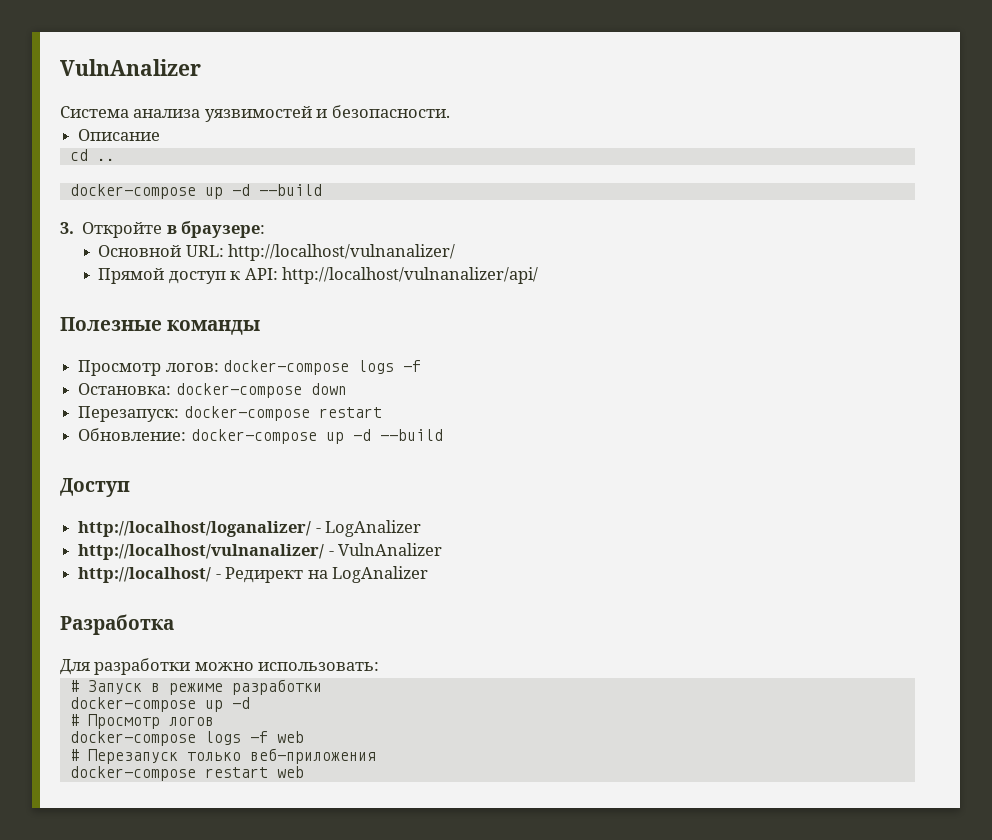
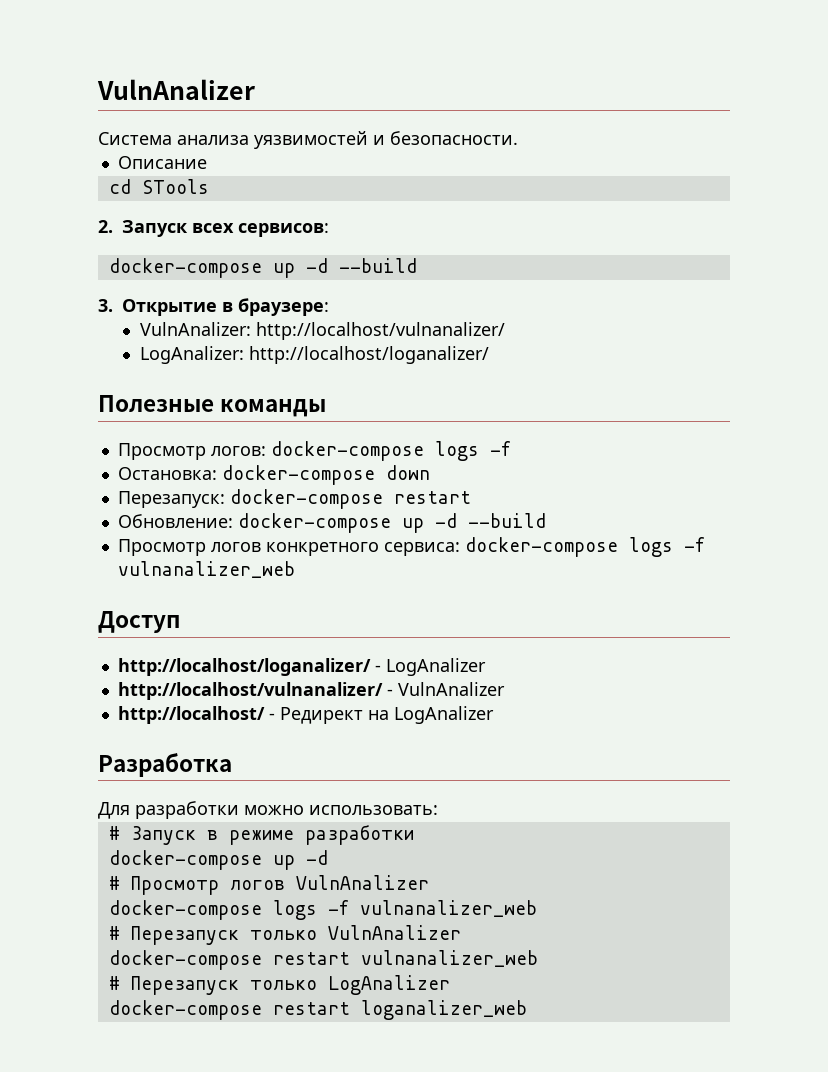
[96,158,115,161] .. -> [141,179,209,194] [98,220,329,237] STools // 2. Запуск всех сервисов:
[82,222,163,238] Откройте -> [122,299,217,316] Открытие
[98,245,224,257] Основной URL: -> [139,322,251,336] VulnAnalizer:
[98,267,539,284] Прямой доступ к API: http://localhost/vulnanalizer/api/ -> [139,346,489,364] LogAnalizer: http://localhost/loganalizer/
(443, 435) none -> [117,537,705,557] [117,561,295,578] // Просмотр логов конкретного сервиса: docker-compose logs -f vulnanalizer_web
[69,731,304,746] [69,748,376,764] [69,766,304,781] // docker-compose logs -f web // # Перезапуск только веб-приложения // docker-compose restart web -> [295,875,429,890] [108,900,537,920] [108,925,461,945] [108,950,538,970] [108,975,450,995] [108,1000,527,1020] VulnAnalizer // docker-compose logs -f vulnanalizer_web // # Перезапуск только VulnAnalizer // docker-compose restart vulnanalizer_web // # Перезапуск только LogAnalizer // docker-compose restart loganalizer_web

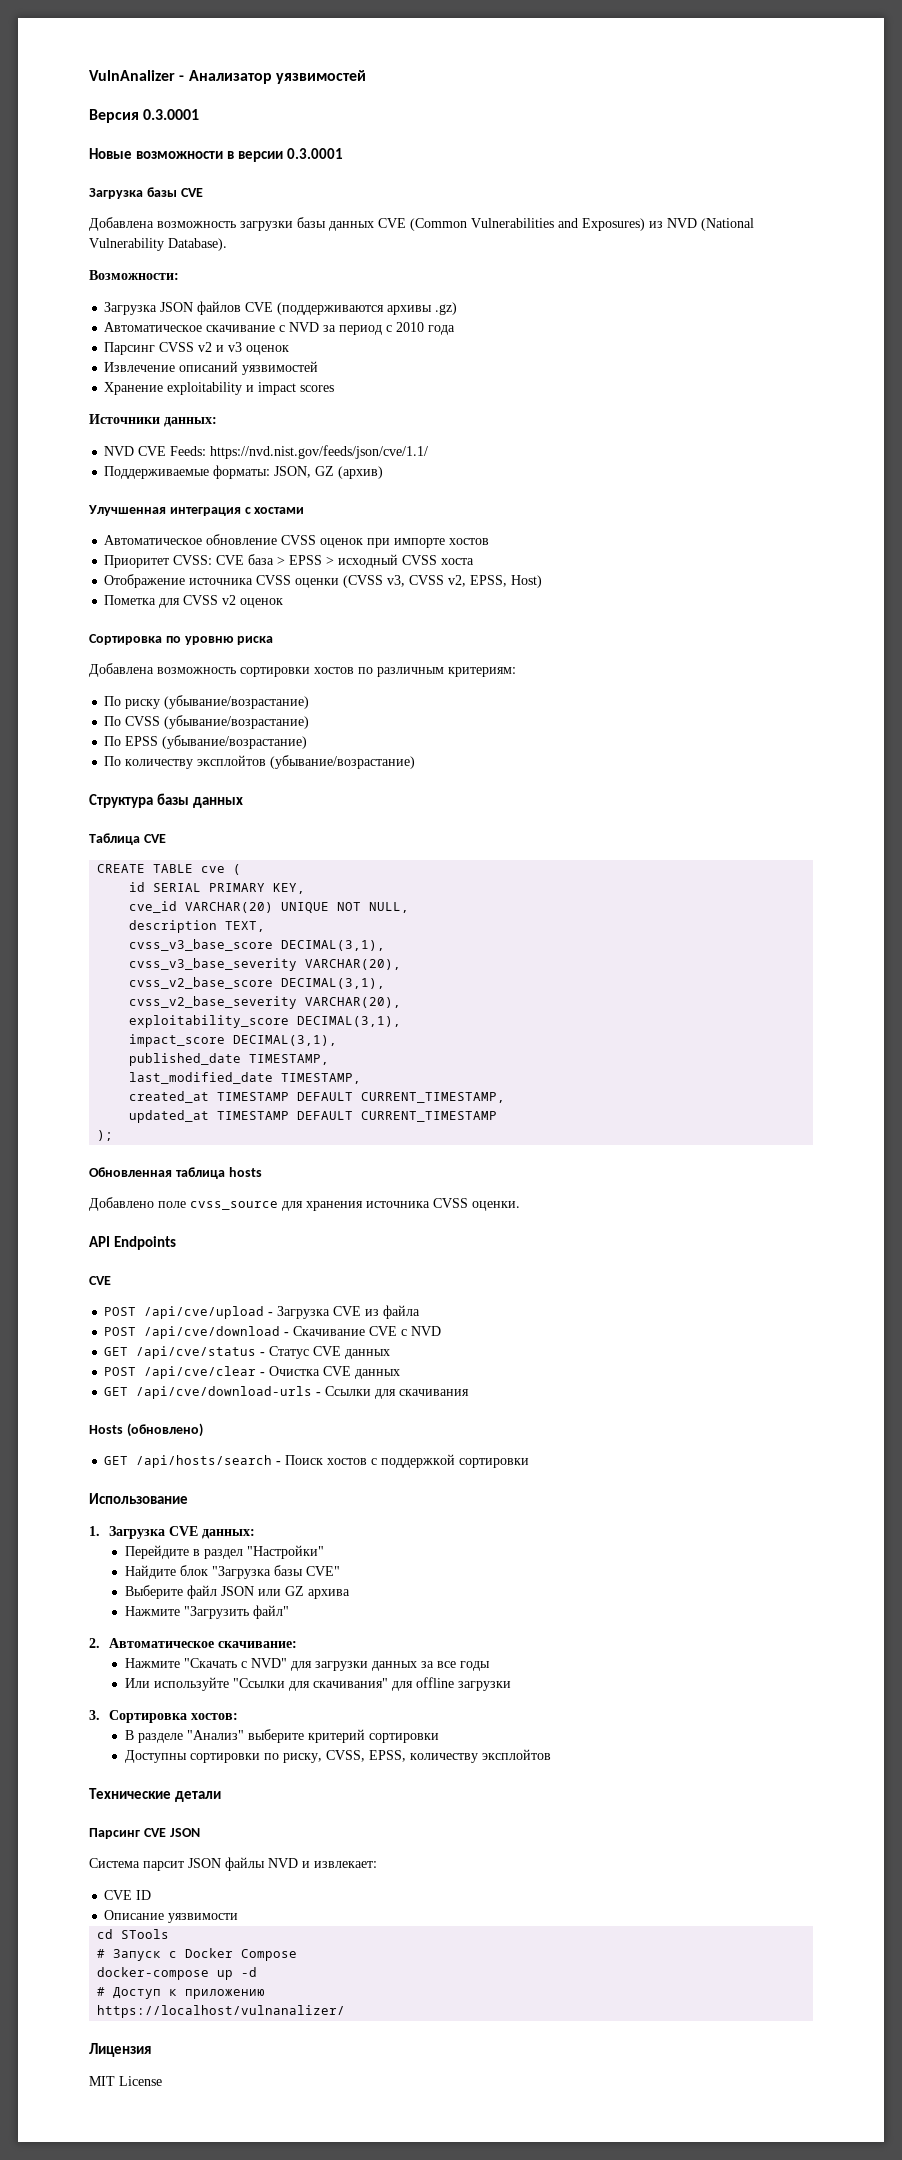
[97,79,255,100] [98,131,518,149] VulnAnalizer // Система анализа уязвимостей и безопасности. -> [89,70,366,84] [89,109,200,123] [89,148,343,162] [89,187,203,199] [89,217,754,231] [89,238,227,251] [89,270,179,280] [104,301,458,315] [104,322,456,335] [104,342,290,355] [104,361,319,375] [104,382,335,395] [89,414,217,427] [104,445,429,459] [104,465,384,479] [88,505,305,516] [104,534,490,548] [104,554,475,568] [104,574,543,588] [104,595,284,608] [89,634,274,645] [89,663,516,677] [104,695,310,709] [104,715,310,729] [104,735,308,749] [104,755,416,769] [89,793,243,808] [89,833,166,845] [97,864,242,875] [129,882,306,894] [129,901,410,913] [129,920,266,933] [129,939,386,951] [129,958,402,971] [129,977,386,989] [129,996,402,1009] [129,1015,402,1028] [129,1034,338,1047] [129,1053,330,1066] [129,1072,362,1084] [129,1091,506,1103] [129,1110,498,1123] [97,1130,114,1141] [89,1167,262,1179] [89,1197,520,1211] [89,1236,176,1250] [89,1276,111,1285] [104,1305,421,1319] [104,1326,442,1339] [104,1346,391,1359] [104,1366,401,1379] [104,1386,470,1399] [89,1423,203,1437] [104,1454,530,1468] [89,1493,188,1504] [89,1526,256,1539] [124,1545,324,1559] [124,1565,340,1579] [124,1585,350,1599] [124,1605,289,1619] [89,1638,298,1648] [124,1658,490,1671] [124,1677,511,1691] [89,1710,239,1723] [124,1729,439,1743] [124,1749,551,1763] [89,1788,221,1802] [89,1828,200,1839] [89,1857,377,1871] [104,1890,152,1900] VulnAnalizer - Анализатор уязвимостей // Версия 0.3.0001 // Новые возможности в версии 0.3.0001 // Загрузка базы CVE // Добавлена возможность загрузки базы данных CVE (Common Vulnerabilities and Exposures) из NVD (National Vulnerability Database). // Возможности: // Загрузка JSON файлов CVE (поддерживаются архивы .gz) // Автоматическое скачивание с NVD за период с 2010 года // Парсинг CVSS v2 и v3 оценок // Извлечение описаний уязвимостей // Хранение exploitability и impact scores // Источники данных: // NVD CVE Feeds: https://nvd.nist.gov/feeds/json/cve/1.1/ // Поддерживаемые форматы: JSON, GZ (архив) // Улучшенная интеграция с хостами // Автоматическое обновление CVSS оценок при импорте хостов // Приоритет CVSS: CVE база > EPSS > исходный CVSS хоста // Отображение источника CVSS оценки (CVSS v3, CVSS v2, EPSS, Host) // Пометка для CVSS v2 оценок // Сортировка по уровню риска // Добавлена возможность сортировки хостов по различным критериям: // По риску (убывание/возрастание) // По CVSS (убывание/возрастание) // По EPSS (убывание/возрастание) // По количеству эксплойтов (убывание/возрастание) // Структура базы данных // Таблица CVE // CREATE TABLE cve ( // id SERIAL PRIMARY KEY, // cve_id VARCHAR(20) UNIQUE NOT NULL, // description TEXT, // cvss_v3_base_score DECIMAL(3,1), // cvss_v3_base_severity VARCHAR(20), // cvss_v2_base_score DECIMAL(3,1), // cvss_v2_base_severity VARCHAR(20), // exploitability_score DECIMAL(3,1), // impact_score DECIMAL(3,1), // published_date TIMESTAMP, // last_modified_date TIMESTAMP, // created_at TIMESTAMP DEFAULT CURRENT_TIMESTAMP, // updated_at TIMESTAMP DEFAULT CURRENT_TIMESTAMP // ); // Обновленная таблица hosts // Добавлено поле cvss_source для хранения источника CVSS оценки. // API Endpoints // CVE // POST /api/cve/upload - Загрузка CVE из файла // POST /api/cve/download - Скачивание CVE с NVD // GET /api/cve/status - Статус CVE данных // POST /api/cve/clear - Очистка CVE данных // GET /api/cve/download-urls - Ссылки для скачивания // Hosts (обновлено) // GET /api/hosts/search - Поиск хостов с поддержкой сортировки // Использование // 1. Загрузка CVE данных: // Перейдите в раздел "Настройки" // Найдите блок "Загрузка базы CVE" // Выберите файл JSON или GZ архива // Нажмите "Загрузить файл" // 2. Автоматическое скачивание: // Нажмите "Скачать с NVD" для загрузки данных за все годы // Или используйте "Ссылки для скачивания" для offline загрузки // 3. Сортировка хостов: // В разделе "Анализ" выберите критерий сортировки // Доступны сортировки по риску, CVSS, EPSS, количеству эксплойтов // Технические детали // Парсинг CVE JSON // Система парсит JSON файлы NVD и извлекает: // CVE ID
(207, 162) none -> [168,1913,239,1923] уязвимости
[98,220,329,237] [108,258,417,278] [98,298,329,316] [139,322,505,340] [139,346,489,364] [98,395,327,417] [117,441,511,461] [117,465,430,485] [117,489,471,509] [117,513,546,533] [117,537,705,557] [117,561,295,578] [98,611,181,633] [117,658,486,676] [117,682,505,700] [117,706,494,724] [98,752,232,777] [98,801,438,819] // 2. Запуск всех сервисов: // docker-compose up -d --build // 3. Открытие в браузере: // VulnAnalizer: http://localhost/vulnanalizer/ // LogAnalizer: http://localhost/loganalizer/ // Полезные команды // Просмотр логов: docker-compose logs -f // Остановка: docker-compose down // Перезапуск: docker-compose restart // Обновление: docker-compose up -d --build // Просмотр логов конкретного сервиса: docker-compose logs -f vulnanalizer_web // Доступ // http://localhost/loganalizer/ - LogAnalizer // http://localhost/vulnanalizer/ - VulnAnalizer // http://localhost/ - Редирект на LogAnalizer // Разработка // Для разработки можно использовать: -> (170, 1934) none
[206,825,414,845] в режиме разработки -> [169,1948,298,1961] с Docker Compose
[130,875,429,895] [108,900,537,920] [108,925,461,945] [108,950,538,970] [108,975,450,995] [108,1000,527,1020] Просмотр логов VulnAnalizer // docker-compose logs -f vulnanalizer_web // # Перезапуск только VulnAnalizer // docker-compose restart vulnanalizer_web // # Перезапуск только LogAnalizer // docker-compose restart loganalizer_web -> [113,1987,266,1999] [97,2005,346,2018] [89,2043,151,2057] [89,2076,162,2086] Доступ к приложению // https://localhost/vulnanalizer/ // Лицензия // MIT License

